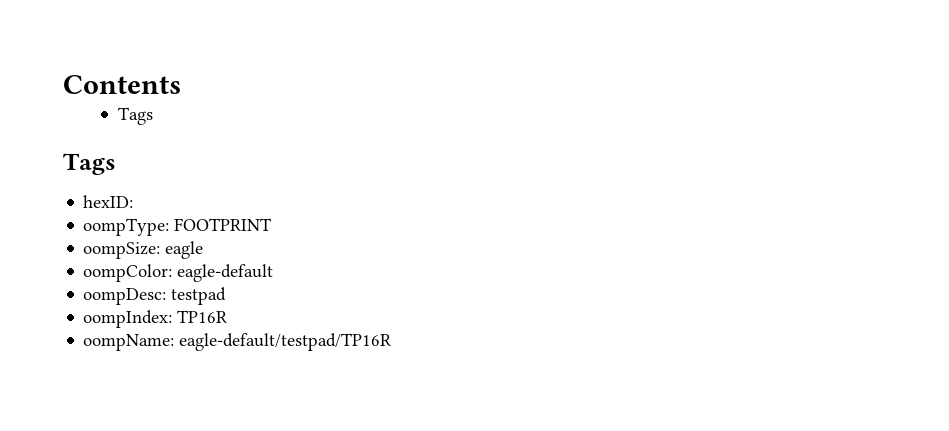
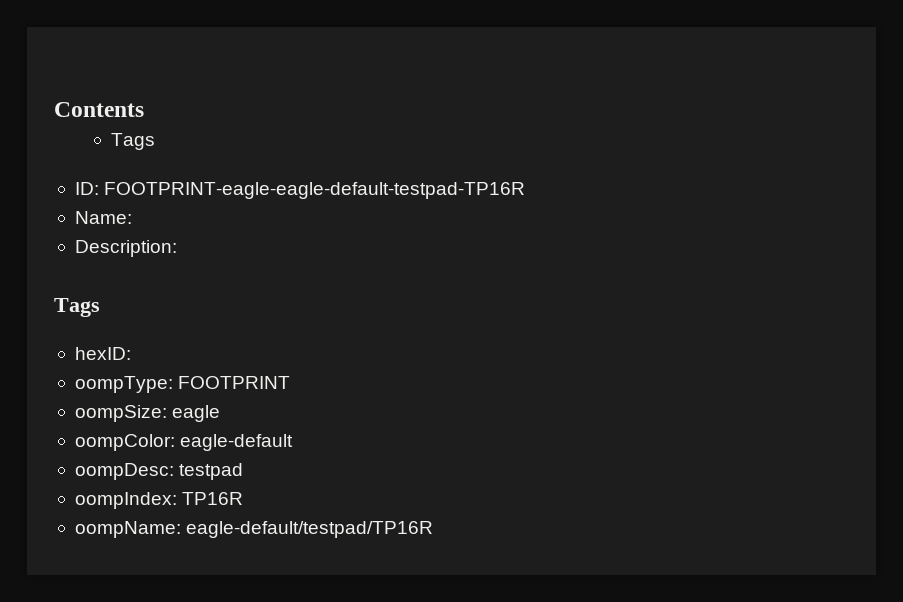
(154, 116) none -> [74,182,526,199] [74,211,132,224] [74,240,177,257] // ID: FOOTPRINT-eagle-eagle-default-testpad-TP16R // Name: // Description:

